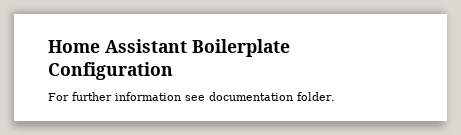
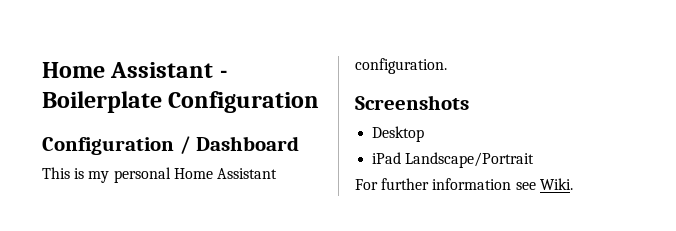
[48,39,187,53] Home Assistant -> [42,62,227,78] Home Assistant -
(173, 71) none -> [42,136,300,155] [42,167,277,183] [355,58,447,74] [355,95,469,110] [372,126,425,142] [372,152,535,168] // Configuration / Dashboard // This is my personal Home Assistant configuration. // Screenshots // Desktop // iPad Landscape/Portrait
[209,92,335,101] documentation folder. -> [539,178,573,190] Wiki.

